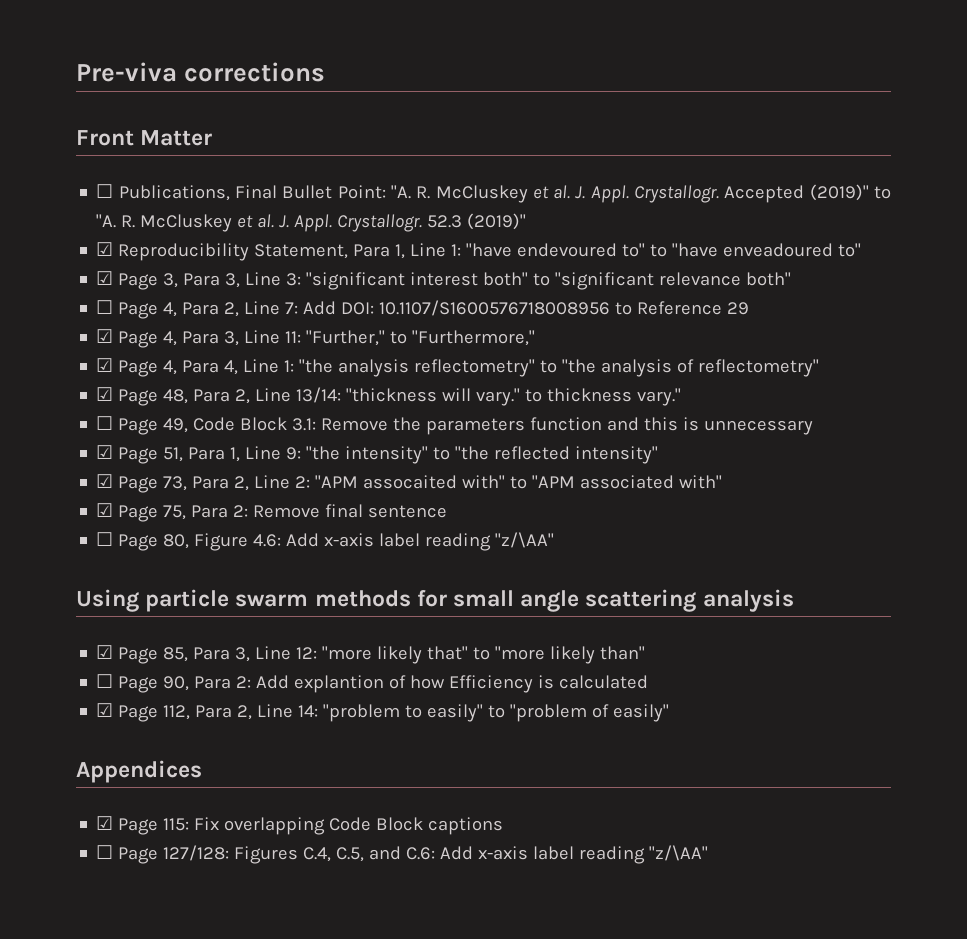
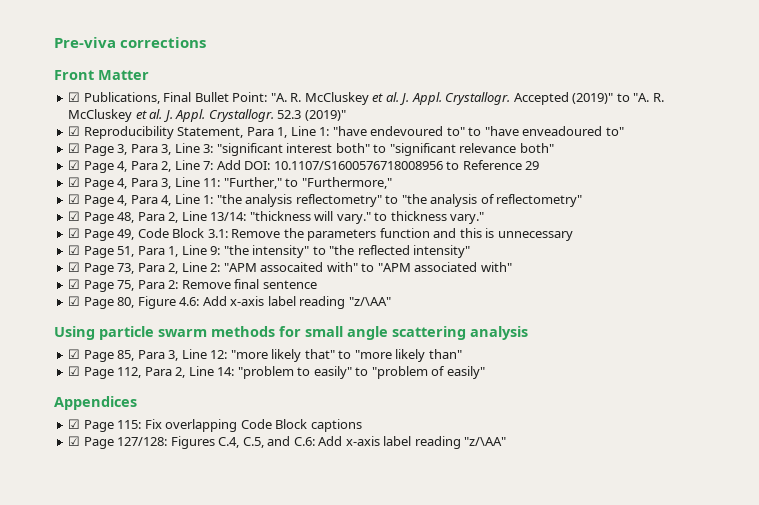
[96,184,114,198] ☐ -> [68,92,81,102] ☑
[96,300,114,314] ☐ -> [68,160,81,170] ☑
[96,416,114,430] ☐ -> [68,228,81,238] ☑
[96,532,114,546] ☐ -> [68,296,81,306] ☑
[96,674,649,693] // ☐ Page 90, Para 2: Add explantion of how Efficiency is calculated -> (462, 354) none
[96,845,114,859] ☐ -> [68,436,81,446] ☑

